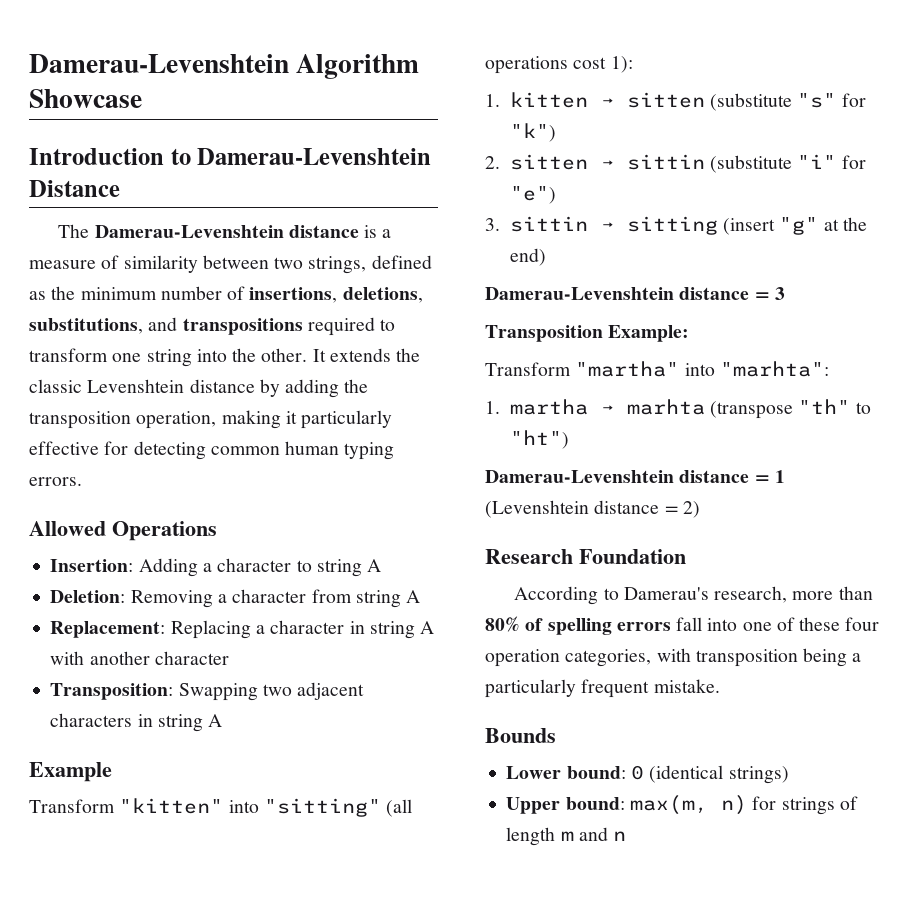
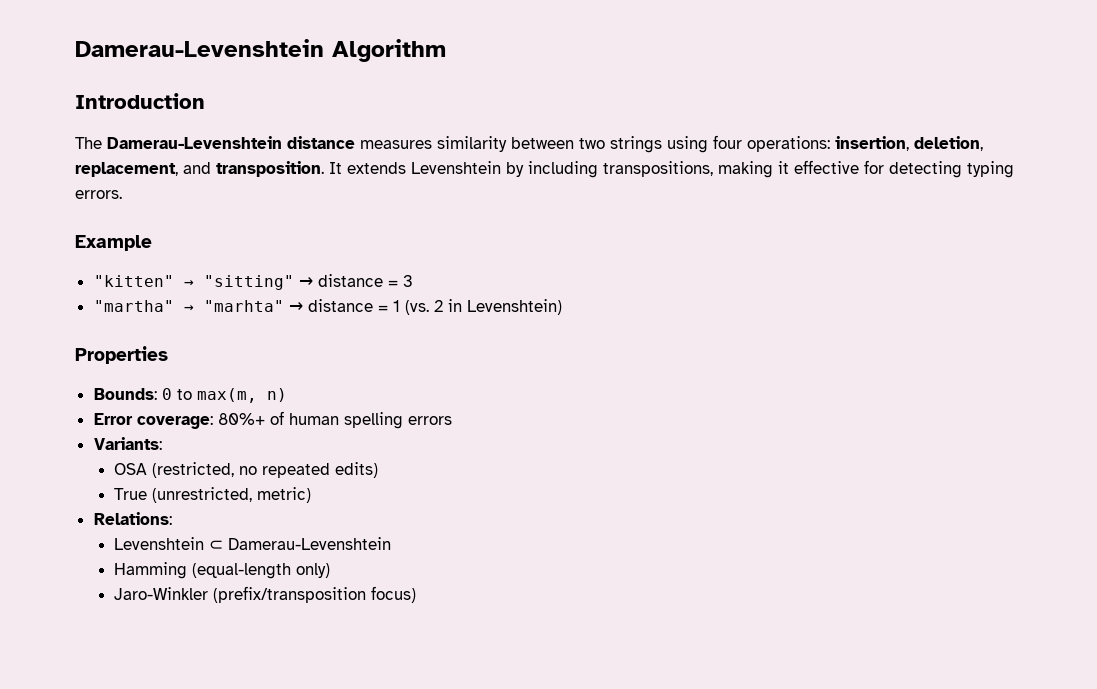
[29,89,142,108] Showcase -> (446, 50) none
[170,148,432,165] [29,180,120,197] to Damerau-Levenshtein Distance -> (205, 101) none
[364,225,392,238] [29,255,432,274] [29,286,423,303] [29,317,396,336] [29,348,421,367] [29,379,369,398] [29,411,217,429] is a measure of similarity between two strings, defined as the minimum number of insertions, deletions, substitutions, and transpositions required to transform one string into the other. It extends the classic Levenshtein distance by adding the transposition operation, -> [360,135,983,153] [75,161,713,178] measures similarity between two strings using four operations: insertion, deletion, replacement, and transposition. It extends Levenshtein by including transpositions,
[301,410,393,429] particularly -> (789, 167) none
[210,441,340,455] common human -> (962, 169) none
[29,521,217,541] [50,558,382,577] [50,589,421,608] [50,620,435,639] [50,651,229,665] [50,682,365,701] [50,713,223,732] [29,762,112,782] [29,798,413,817] [485,56,633,74] [485,92,866,111] [509,123,556,142] [485,154,866,173] [509,186,556,204] [485,216,867,235] [509,248,546,266] [485,287,785,300] [485,325,690,342] [485,361,829,377] [485,399,871,419] [509,430,569,449] [485,470,785,483] [485,500,700,518] [485,549,686,564] [514,586,873,605] [485,616,880,635] [485,648,862,667] [485,679,720,698] [485,728,556,743] [506,765,789,784] [506,795,858,815] [506,827,627,846] Allowed Operations // Insertion: Adding a character to string A // Deletion: Removing a character from string A // Replacement: Replacing a character in string A with another character // Transposition: Swapping two adjacent characters in string A // Example // Transform "kitten" into "sitting" (all operations cost 1): // 1. kitten → sitten (substitute "s" for "k") // 2. sitten → sittin (substitute "i" for "e") // 3. sittin → sitting (insert "g" at the end) // Damerau-Levenshtein distance = 3 // Transposition Example: // Transform "martha" into "marhta": // 1. martha → marhta (transpose "th" to "ht") // Damerau-Levenshtein distance = 1 (Levenshtein distance = 2) // Research Foundation // According to Damerau's research, more than 80% of spelling errors fall into one of these four operation categories, with transposition being a particularly frequent mistake. // Bounds // Lower bound: 0 (identical strings) // Upper bound: max(m, n) for strings of length m and n -> [75,235,152,251] [93,274,413,290] [93,299,562,315] [75,346,168,364] [93,388,287,403] [93,411,452,429] [93,437,162,450] [113,462,378,478] [113,487,311,503] [93,512,172,525] [113,537,391,550] [113,562,330,579] [113,586,416,603] Example // "kitten" → "sitting" → distance = 3 // "martha" → "marhta" → distance = 1 (vs. 2 in Levenshtein) // Properties // Bounds: 0 to max(m, n) // Error coverage: 80%+ of human spelling errors // Variants: // OSA (restricted, no repeated edits) // True (unrestricted, metric) // Relations: // Levenshtein ⊂ Damerau-Levenshtein // Hamming (equal-length only) // Jaro-Winkler (prefix/transposition focus)

